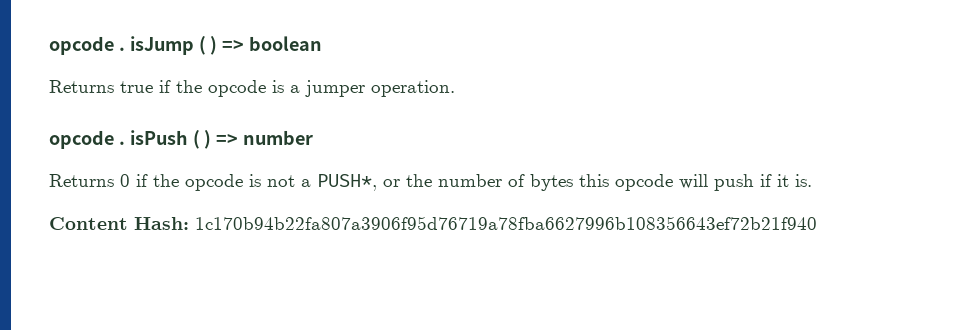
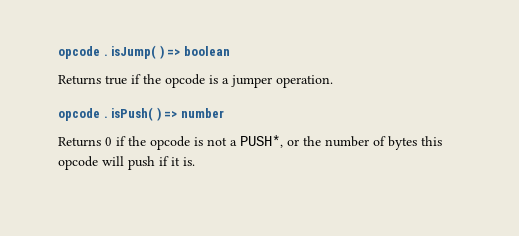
[49,36,206,55] opcode . isJump ( -> [58,45,157,59] opcode . isJump(
[129,130,200,149] isPush ( -> [111,107,154,121] isPush(
[49,216,817,230] // Content Hash: 1c170b94b22fa807a3906f95d76719a78fba6627996b108356643ef72b21f940 -> (195, 161) none

